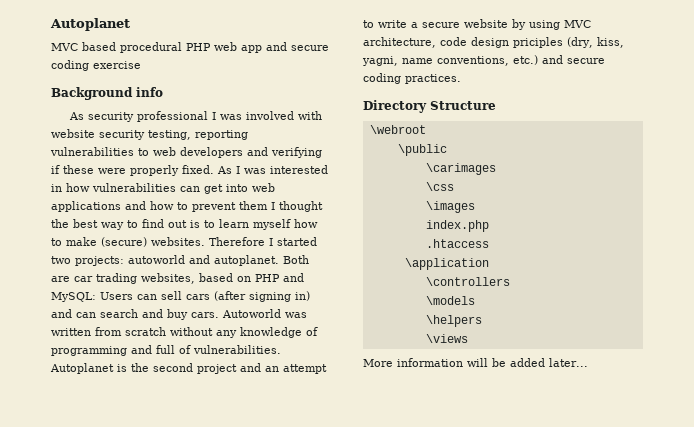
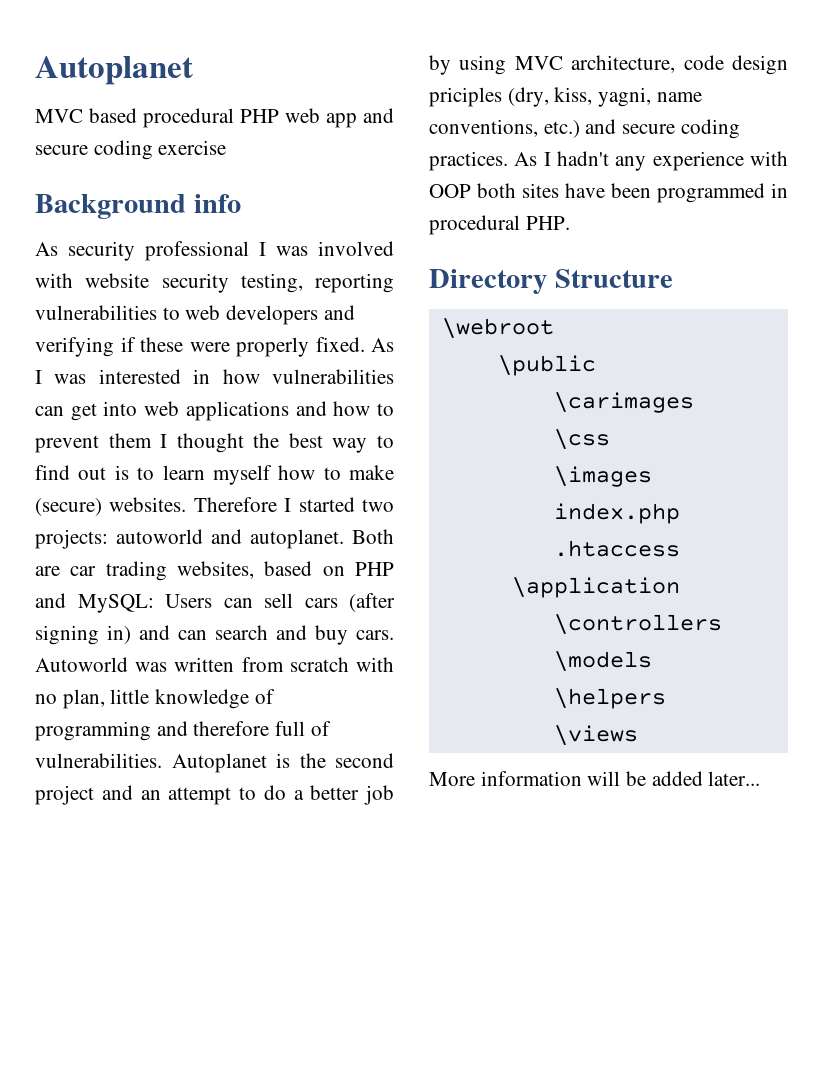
[170,327,237,338] without any -> [355,657,394,672] [35,689,150,709] with no plan, little
(152, 349) none -> [193,721,270,736] therefore
[378,19,508,28] write a secure website -> [263,785,394,805] do a better job
(461, 79) none -> [514,151,788,171] [429,183,788,203] [429,215,570,235] As I hadn't any experience with OOP both sites have been programmed in procedural PHP.

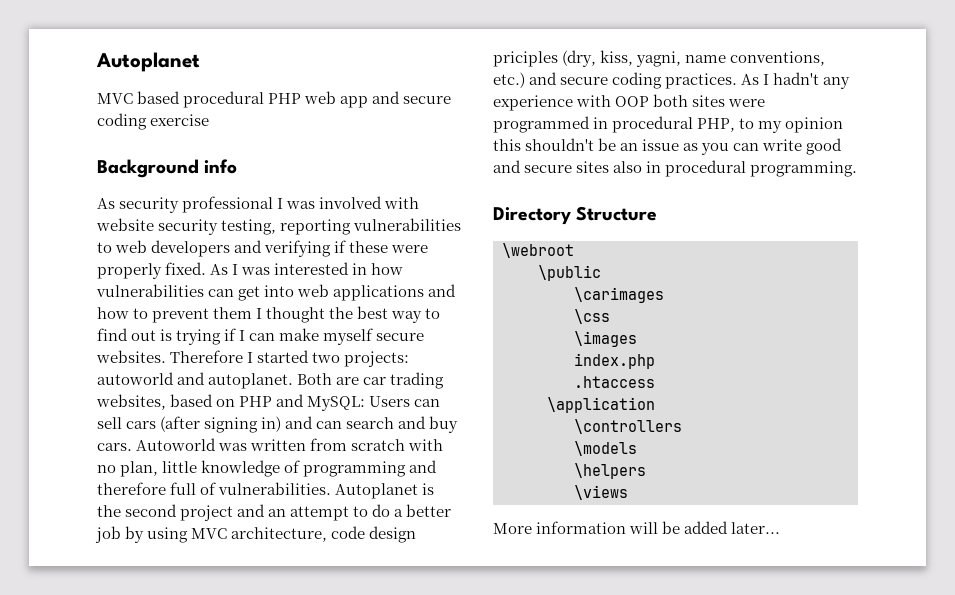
[137,465,394,485] [35,498,102,516] to learn myself how to make (secure) -> [176,328,425,345] trying if I can make myself secure
[565,183,651,198] have been -> [728,99,766,107] were
[525,216,570,230] PHP. -> [697,117,844,133] [493,138,843,155] [493,160,858,177] PHP, to my opinion this shouldn't be an issue as you can write good and secure sites also in procedural programming.

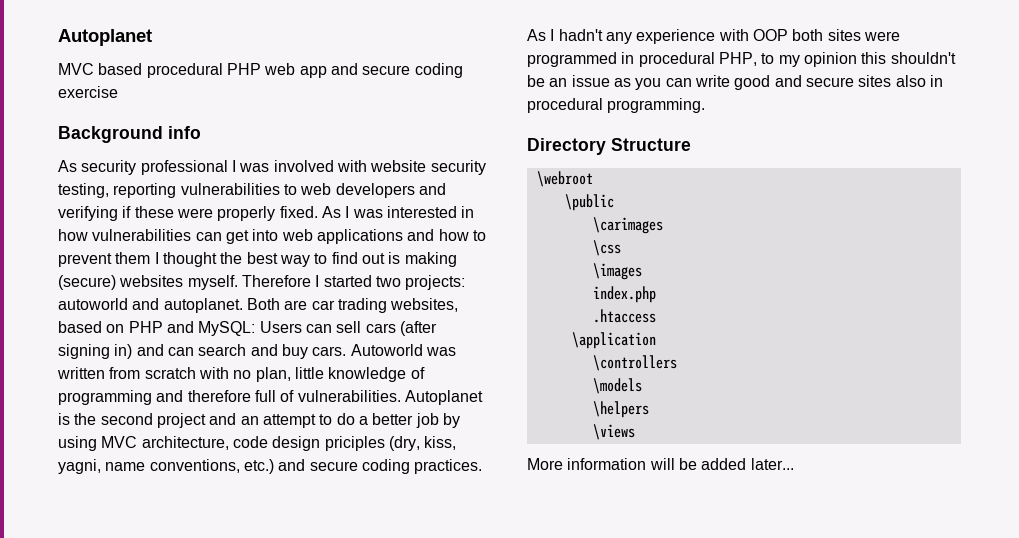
[176,328,425,345] [96,350,166,363] trying if I can make myself secure websites. -> [404,252,457,267] [58,275,238,290] making (secure) websites myself.

